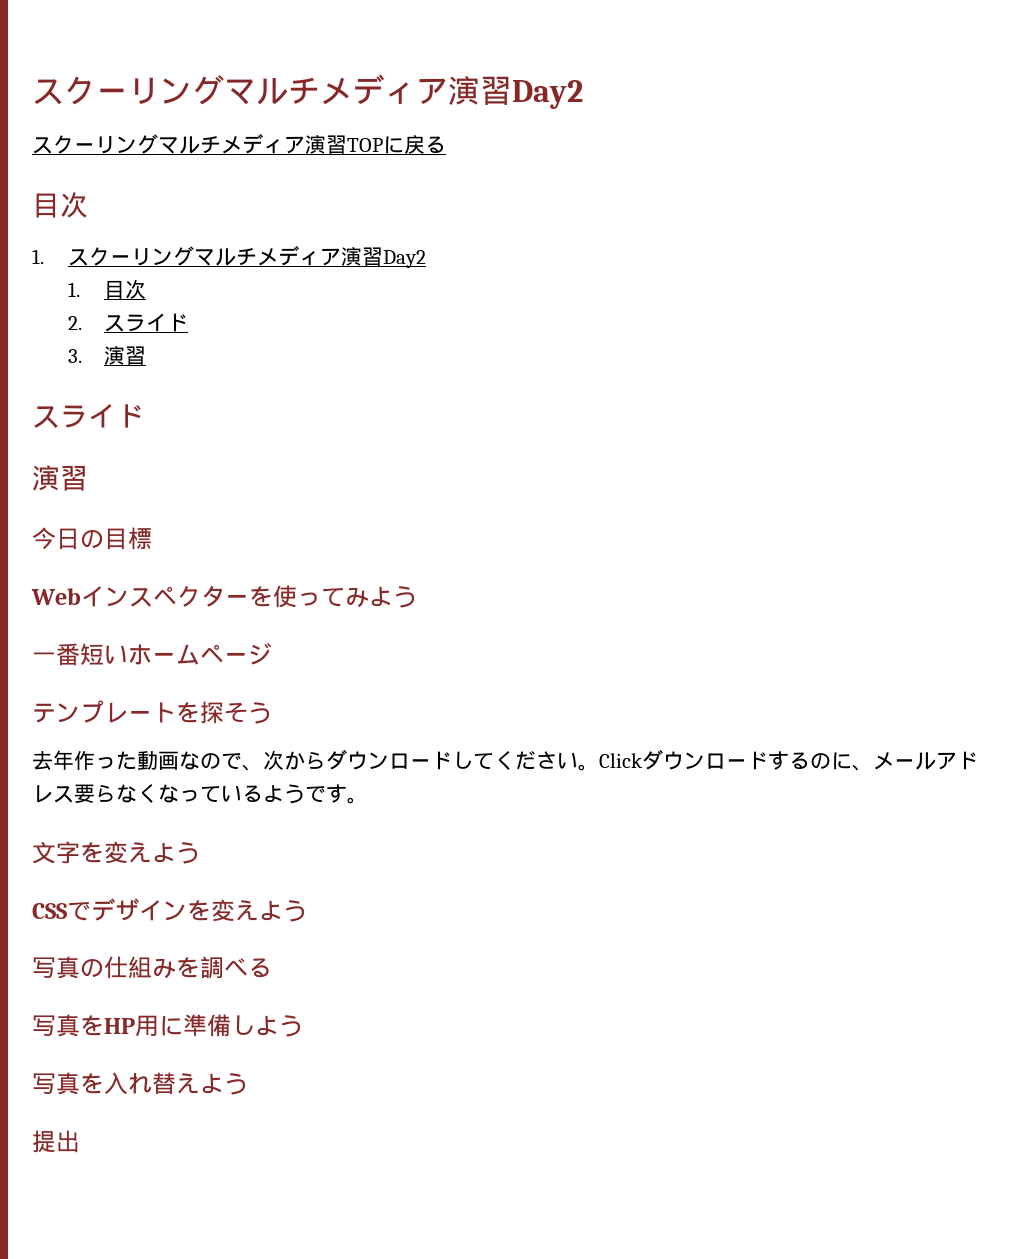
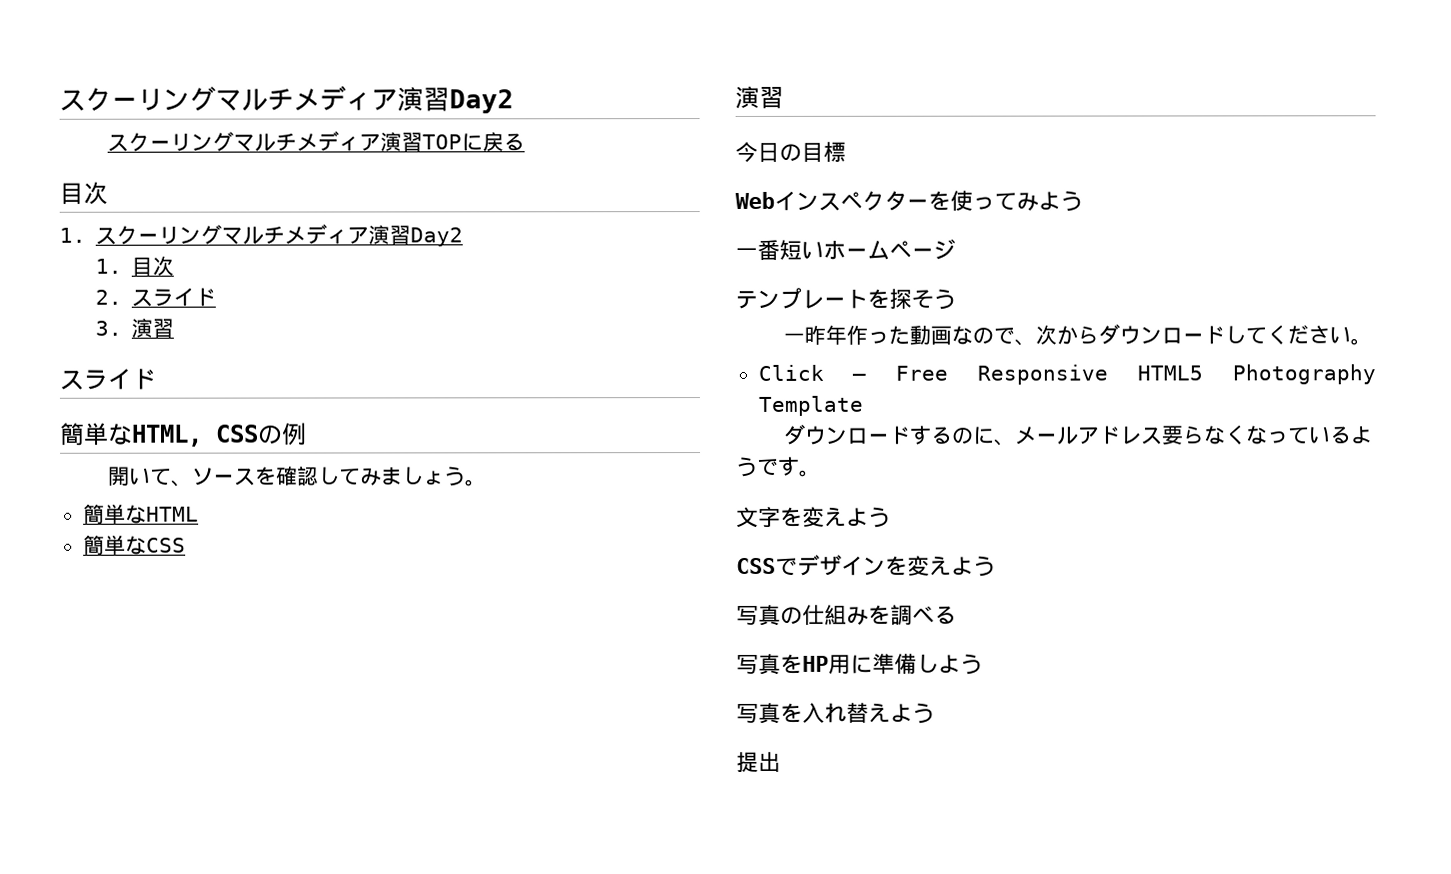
(144, 416) none -> [59,422,307,447] [107,466,487,487] [82,503,199,524] [82,534,186,555] // 簡単なHTML, CSSの例 // 開いて、ソースを確認してみましょう。 // 簡単なHTML // 簡単なCSS
[32,751,53,771] 去 -> [782,324,826,345] 一昨
[599,753,643,768] Click -> [757,364,1376,385] [757,395,863,416] // Click – Free Responsive HTML5 Photography Template //

